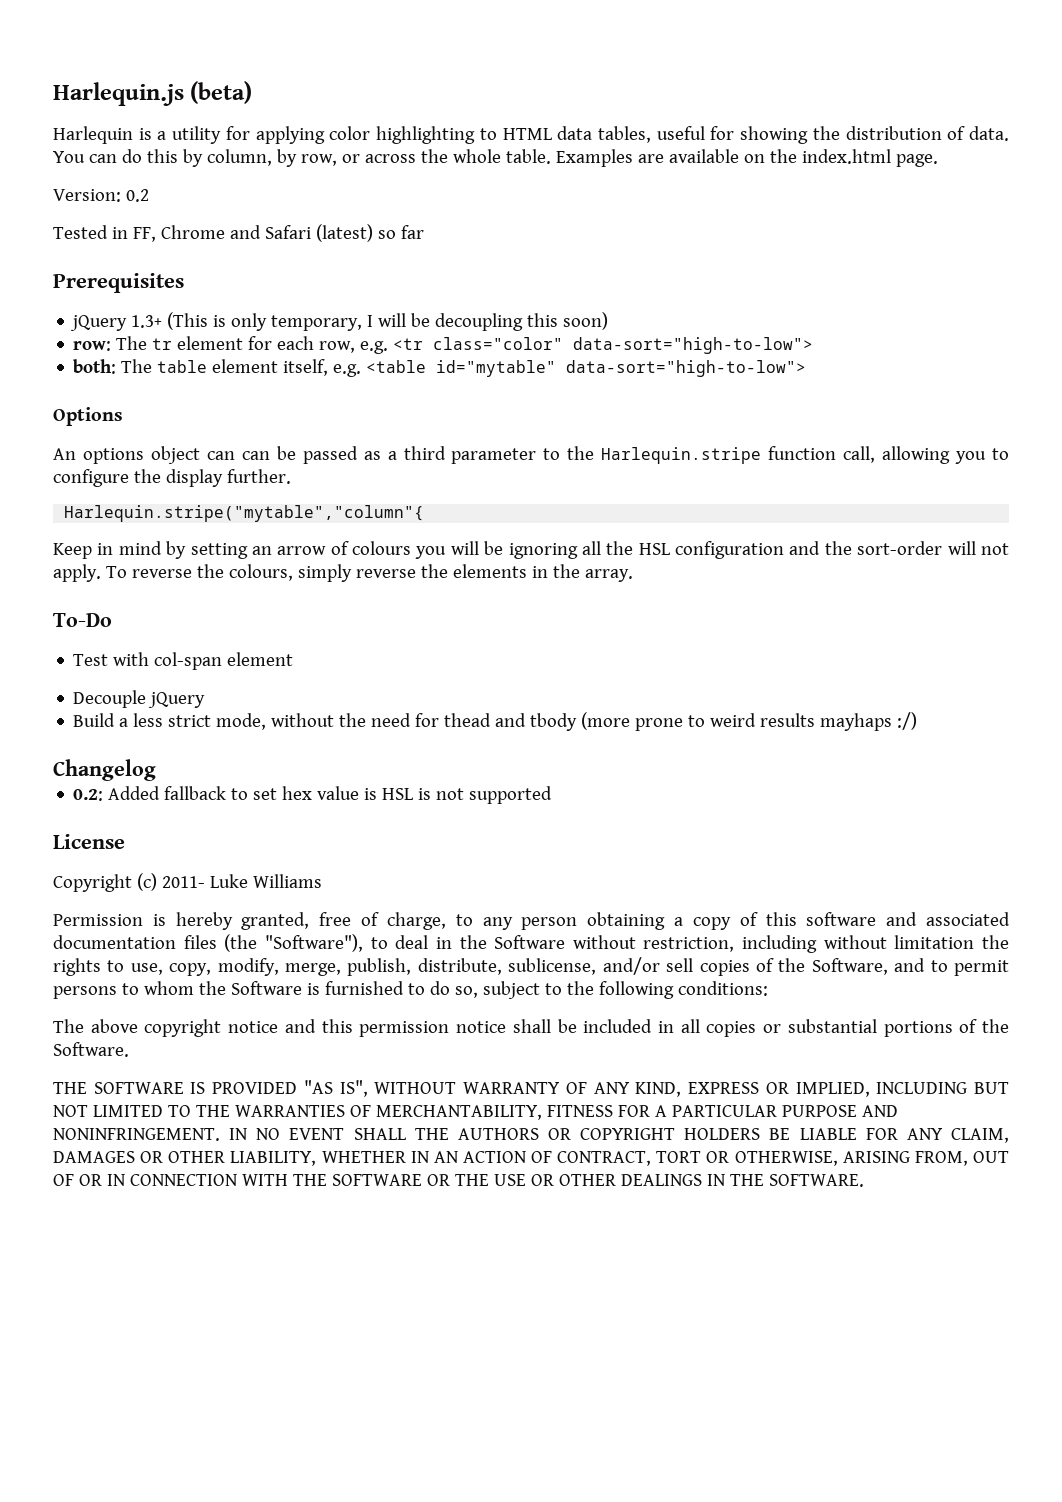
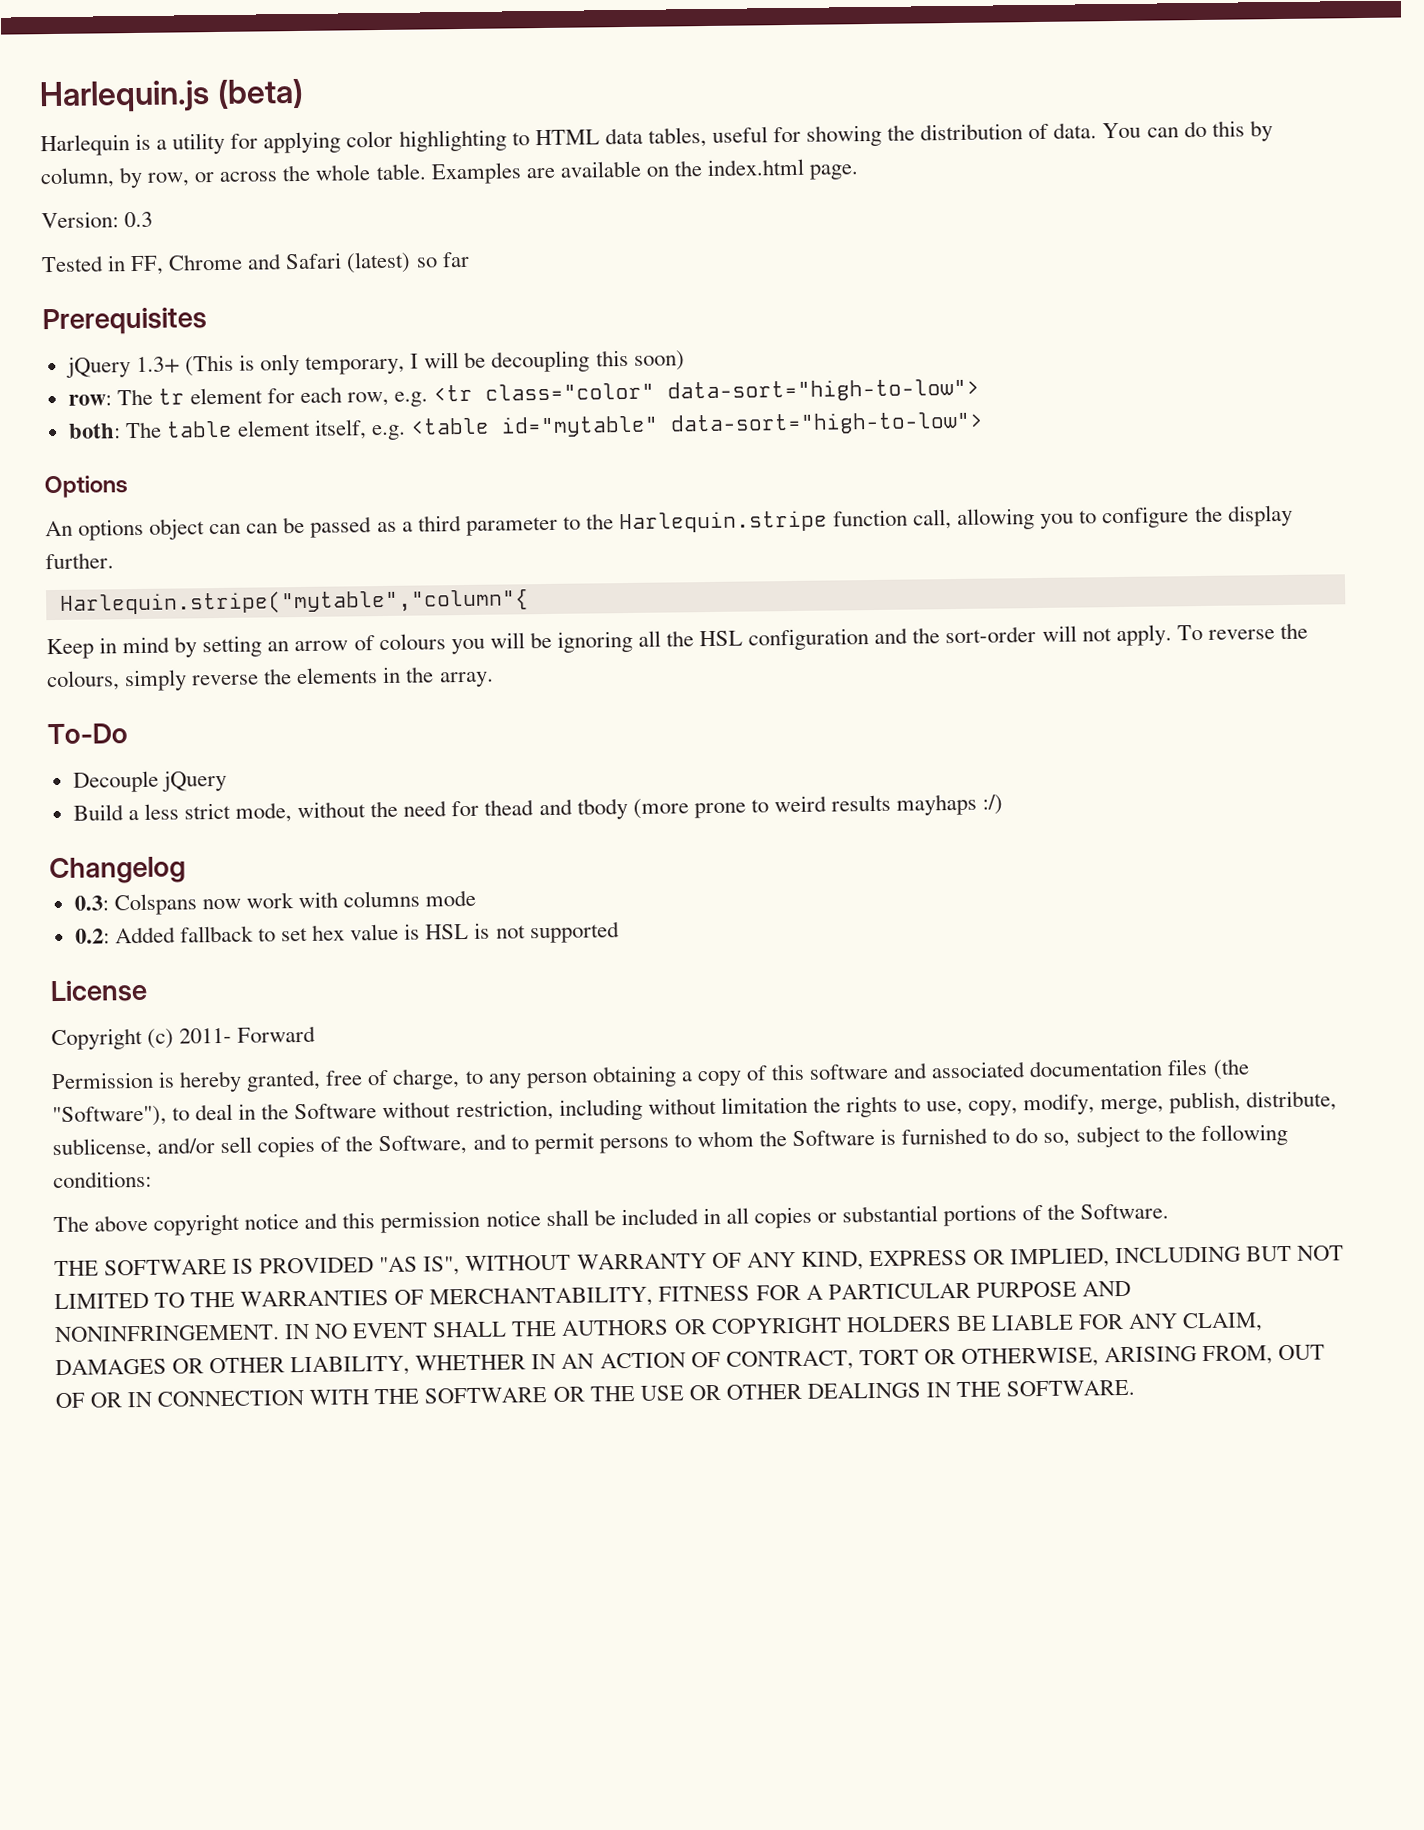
[125,189,149,202] 0.2 -> [124,211,154,228] 0.3
[73,652,294,670] // Test with col-span element -> (128, 734) none
(156, 770) none -> [73,889,477,916] // 0.3: Colspans now work with columns mode
[209,874,322,888] Luke Williams -> [237,1025,317,1043] Forward

